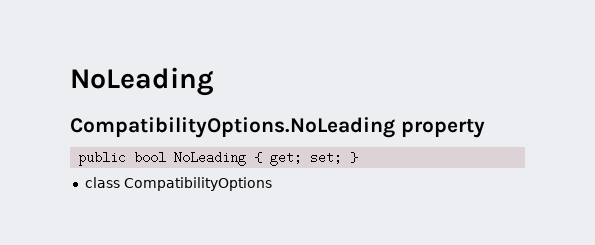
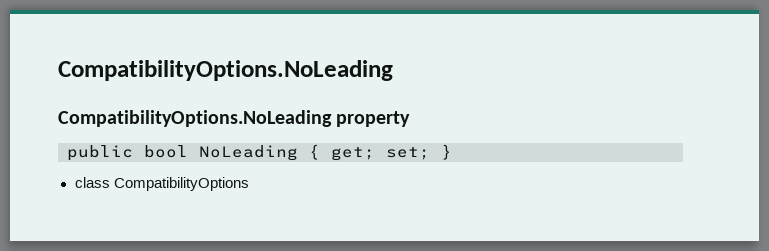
[70,67,214,96] NoLeading -> [58,60,393,81] CompatibilityOptions.NoLeading

